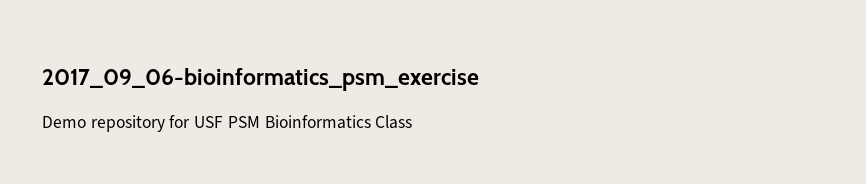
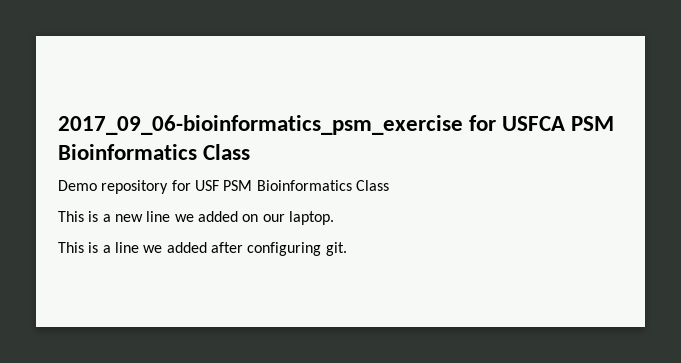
(479, 79) none -> [469,115,615,131] [58,144,251,160] for USFCA PSM Bioinformatics Class
(413, 122) none -> [58,211,334,225] [58,242,347,256] // This is a new line we added on our laptop. // This is a line we added after configuring git.

